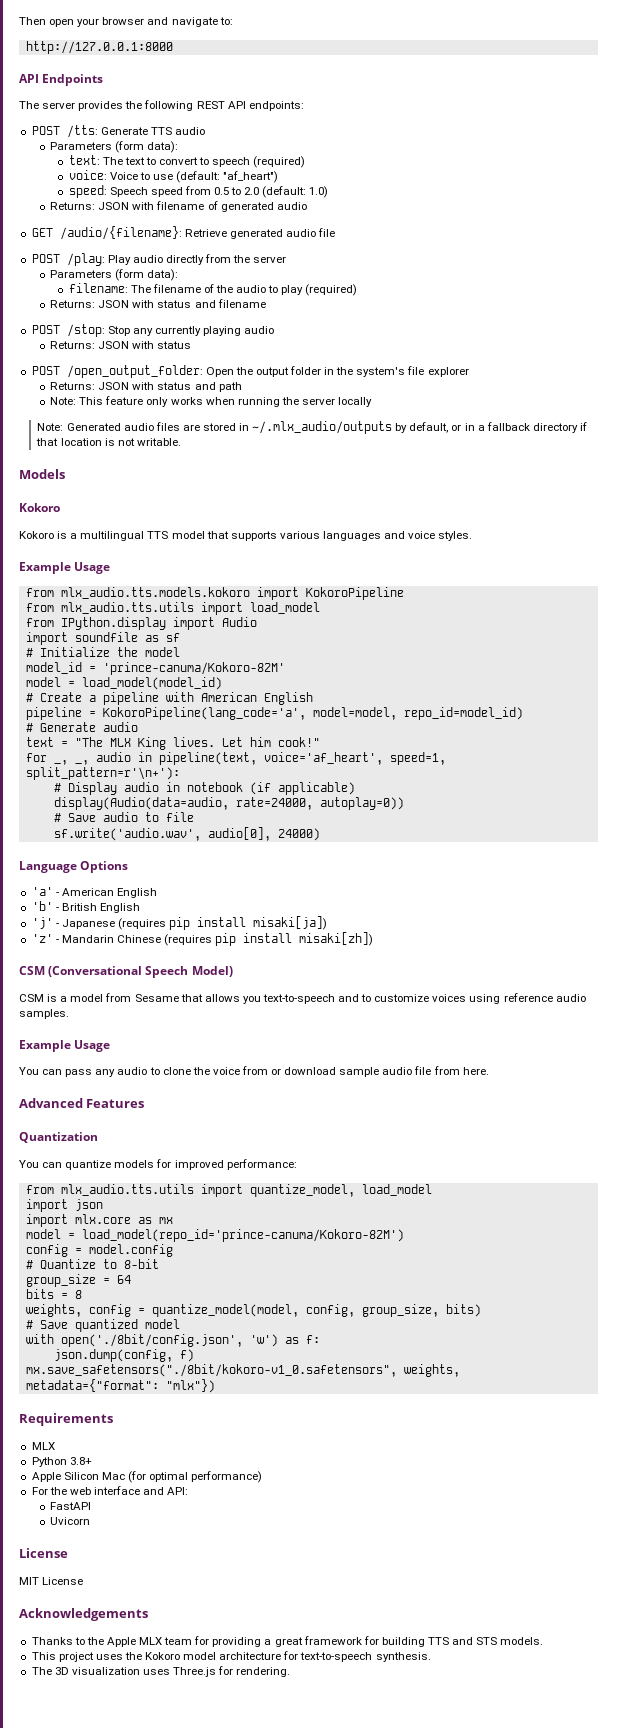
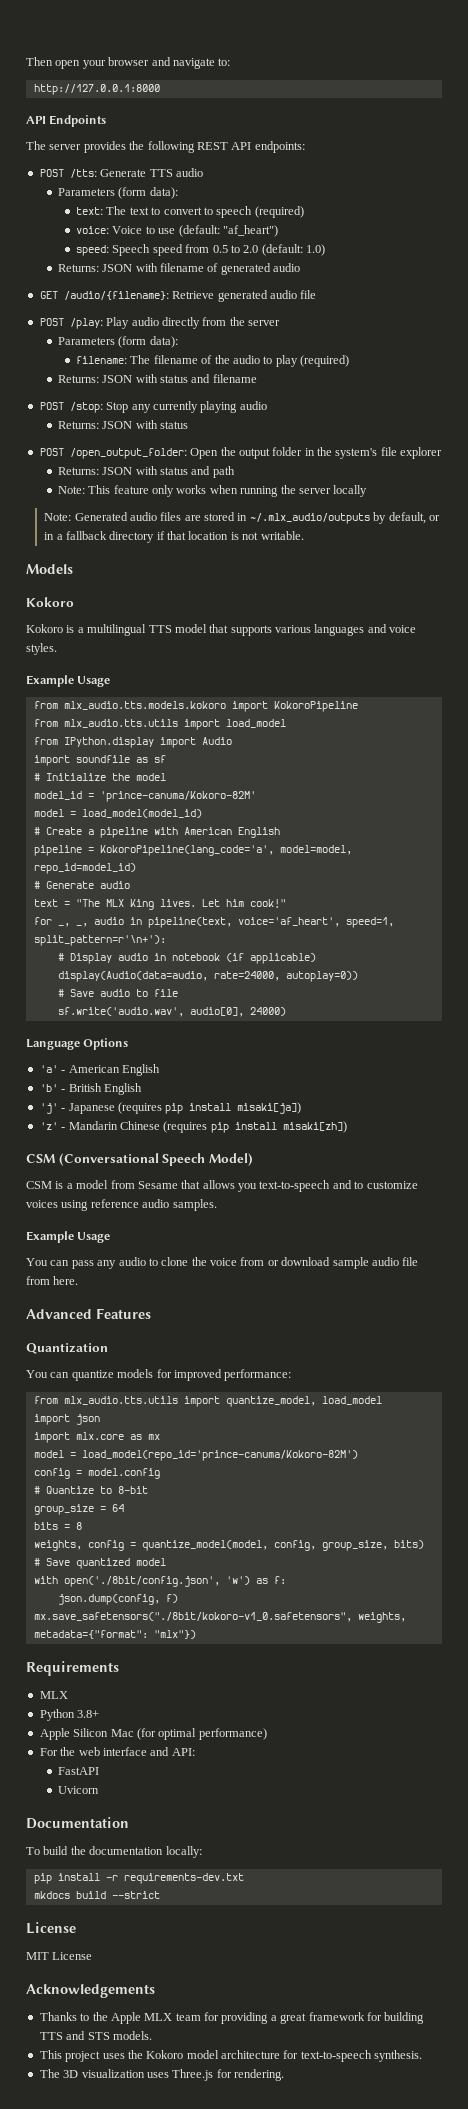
(91, 1521) none -> [26,1817,129,1829] [26,1846,202,1858] [33,1873,244,1884] [33,1891,160,1899] // Documentation // To build the documentation locally: // pip install -r requirements-dev.txt // mkdocs build --strict

